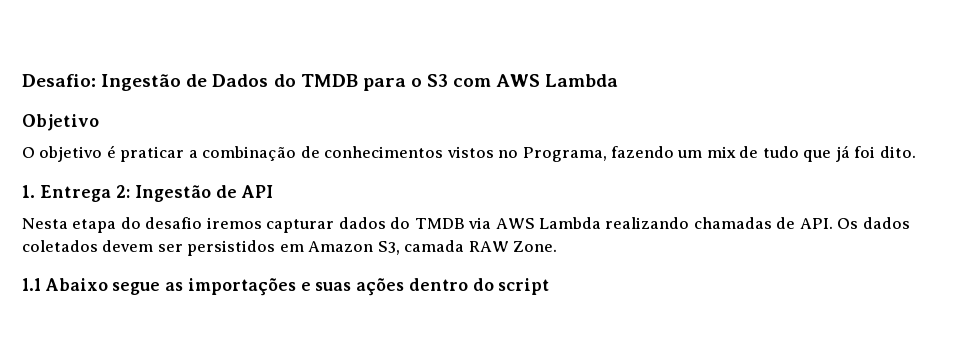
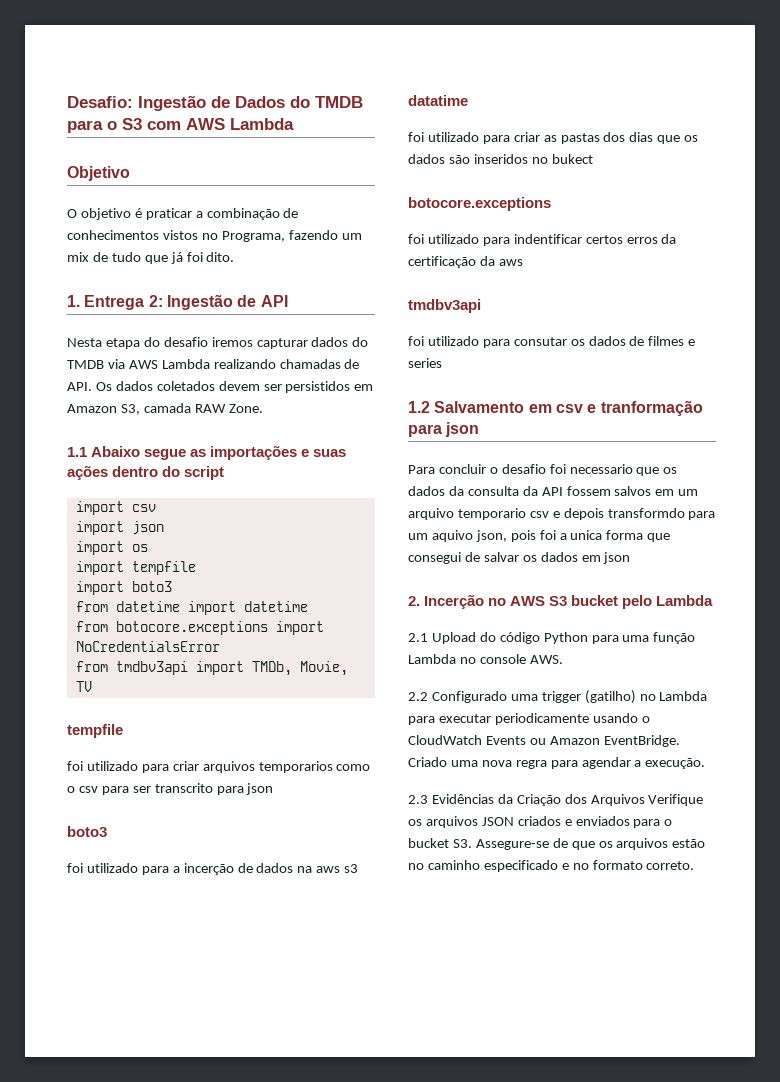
(550, 286) none -> [75,501,156,515] [75,521,164,535] [75,541,148,555] [75,561,196,575] [75,581,172,595] [75,601,308,615] [75,621,324,635] [75,641,220,652] [75,661,348,676] [75,681,92,692] [67,724,123,738] [67,761,371,773] [67,783,274,795] [67,826,107,837] [67,863,359,875] [408,95,468,106] [408,132,699,144] [408,154,593,164] [408,197,551,211] [408,234,677,246] [408,256,523,268] [408,299,481,313] [408,336,696,348] [408,358,442,368] [408,400,703,416] [408,422,480,437] [408,464,678,476] [408,486,699,496] [408,508,716,520] [408,530,671,542] [408,552,631,564] [408,594,714,609] [408,632,696,644] [408,654,563,664] [408,690,708,704] [408,713,650,725] [408,735,680,747] [408,757,706,769] [408,794,704,806] [408,816,673,828] [408,838,706,850] [408,860,695,872] // import csv // import json // import os // import tempfile // import boto3 // from datetime import datetime // from botocore.exceptions import NoCredentialsError // from tmdbv3api import TMDb, Movie, TV // tempfile // foi utilizado para criar arquivos temporarios como o csv para ser transcrito para json // boto3 // foi utilizado para a incerção de dados na aws s3 // datatime // foi utilizado para criar as pastas dos dias que os dados são inseridos no bukect // botocore.exceptions // foi utilizado para indentificar certos erros da certificação da aws // tmdbv3api // foi utilizado para consutar os dados de filmes e series // 1.2 Salvamento em csv e tranformação para json // Para concluir o desafio foi necessario que os dados da consulta da API fossem salvos em um arquivo temporario csv e depois transformdo para um aquivo json, pois foi a unica forma que consegui de salvar os dados em json // 2. Incerção no AWS S3 bucket pelo Lambda // 2.1 Upload do código Python para uma função Lambda no console AWS. // 2.2 Configurado uma trigger (gatilho) no Lambda para executar periodicamente usando o CloudWatch Events ou Amazon EventBridge. Criado uma nova regra para agendar a execução. // 2.3 Evidências da Criação dos Arquivos Verifique os arquivos JSON criados e enviados para o bucket S3. Assegure-se de que os arquivos estão no caminho especificado e no formato correto.

